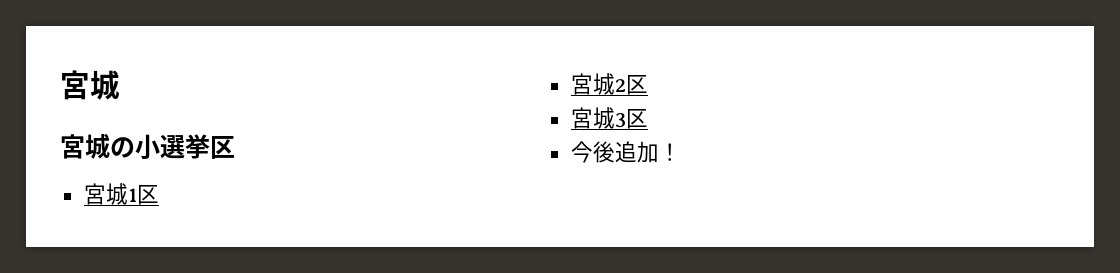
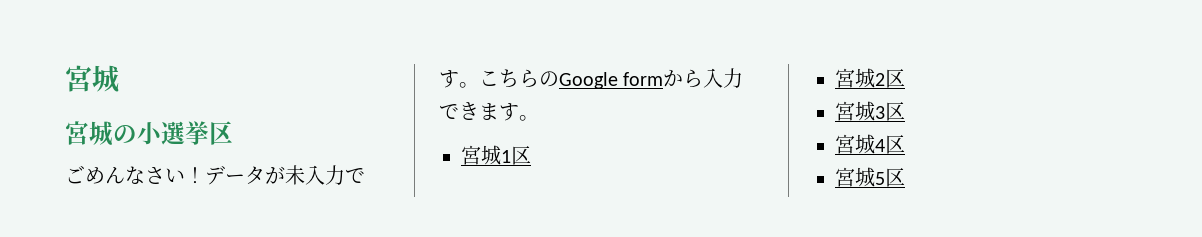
(235, 147) none -> [65,165,365,185] [439,68,744,89] [439,102,539,121] // ごめんなさい！データが未入力です。こちらのGoogle formから入力できます。
[570,141,681,163] 今後追加！ -> [835,134,905,154] [835,167,905,187] 宮城4区 // 宮城5区

